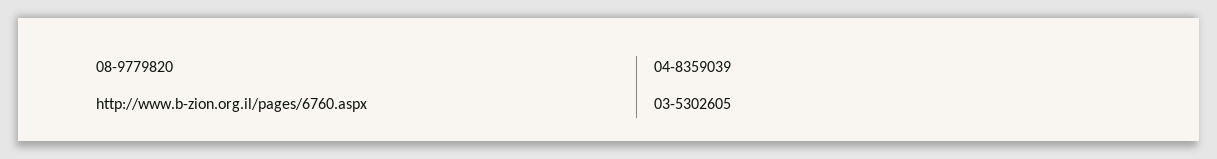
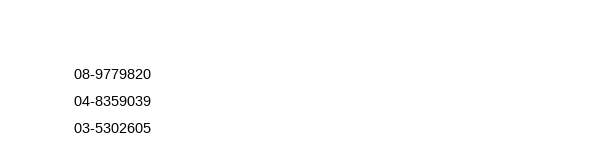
[96,98,367,112] // http://www.b-zion.org.il/pages/6760.aspx -> (151, 74) none

